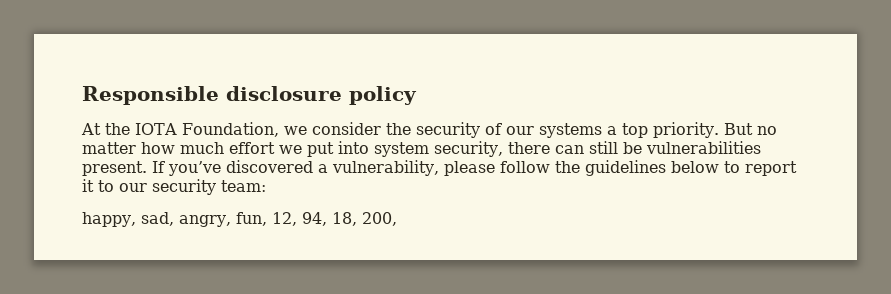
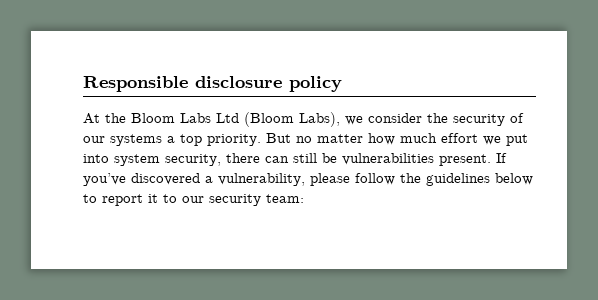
[135,122,279,137] IOTA Foundation, -> [131,112,340,127] Bloom Labs Ltd (Bloom Labs),
[82,212,397,227] // happy, sad, angry, fun, 12, 94, 18, 200, -> (304, 198) none

